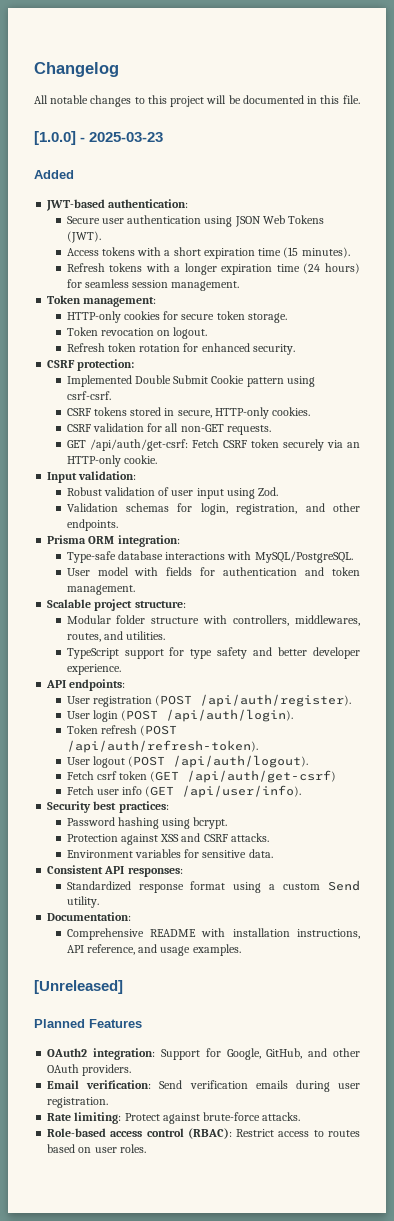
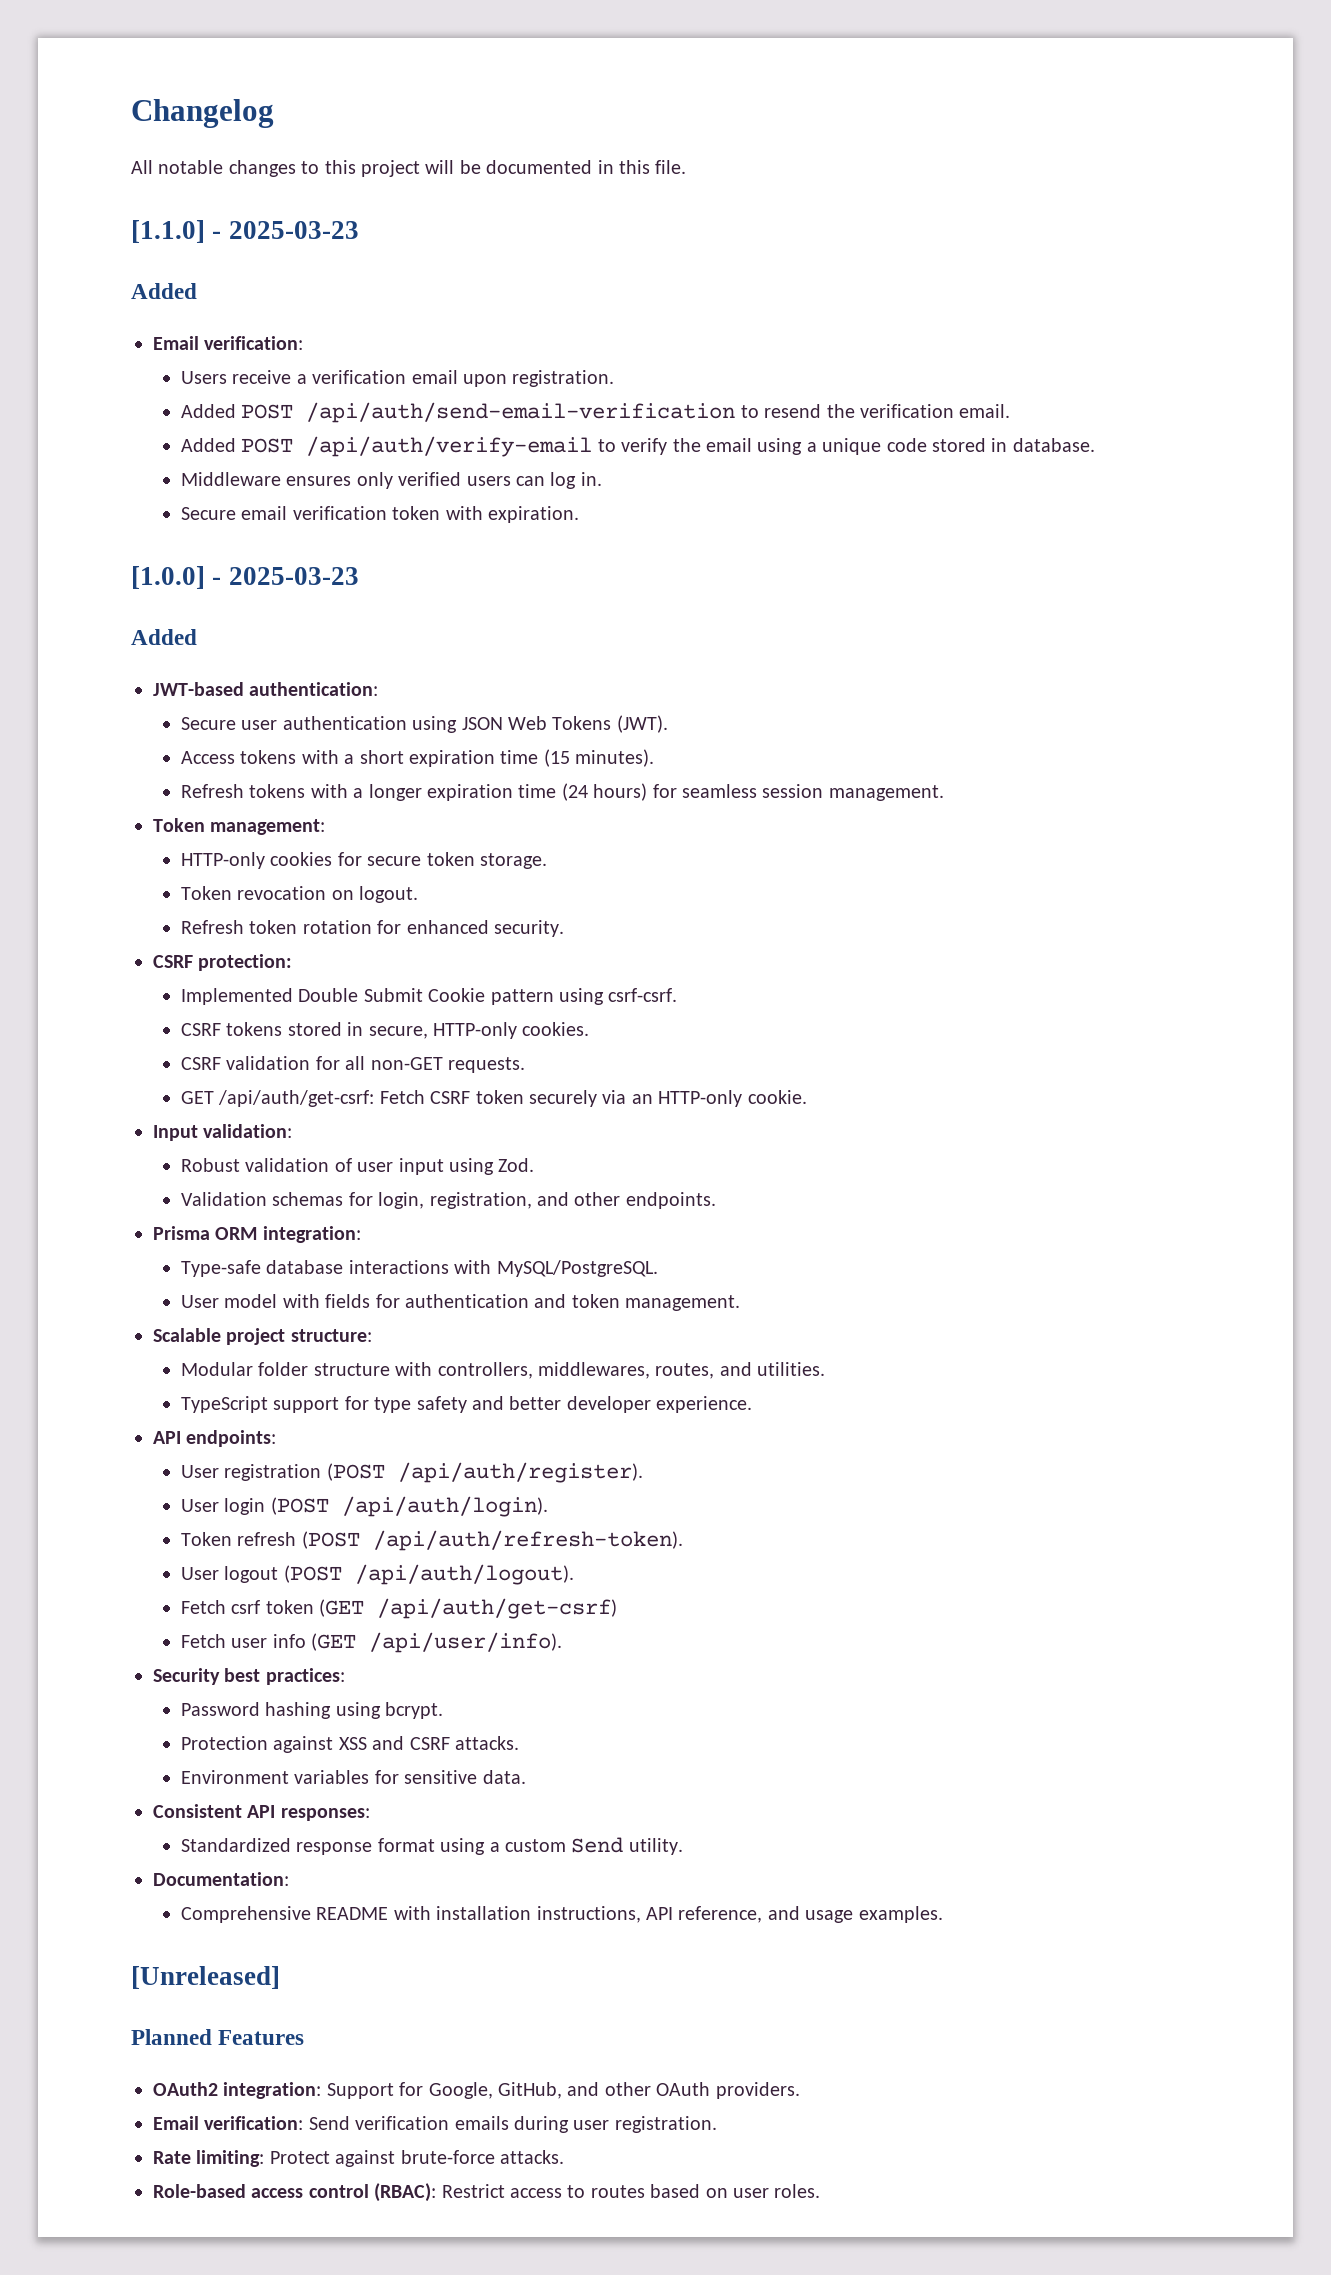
(360, 99) none -> [131,220,359,243] [131,283,197,299] [153,336,304,350] [180,370,615,387] [180,402,1011,423] [180,436,1095,457] [180,472,602,489] [180,506,579,523] // [1.1.0] - 2025-03-23 // Added // Email verification: // Users receive a verification email upon registration. // Added POST /api/auth/send-email-verification to resend the verification email. // Added POST /api/auth/verify-email to verify the email using a unique code stored in database. // Middleware ensures only verified users can log in. // Secure email verification token with expiration.

